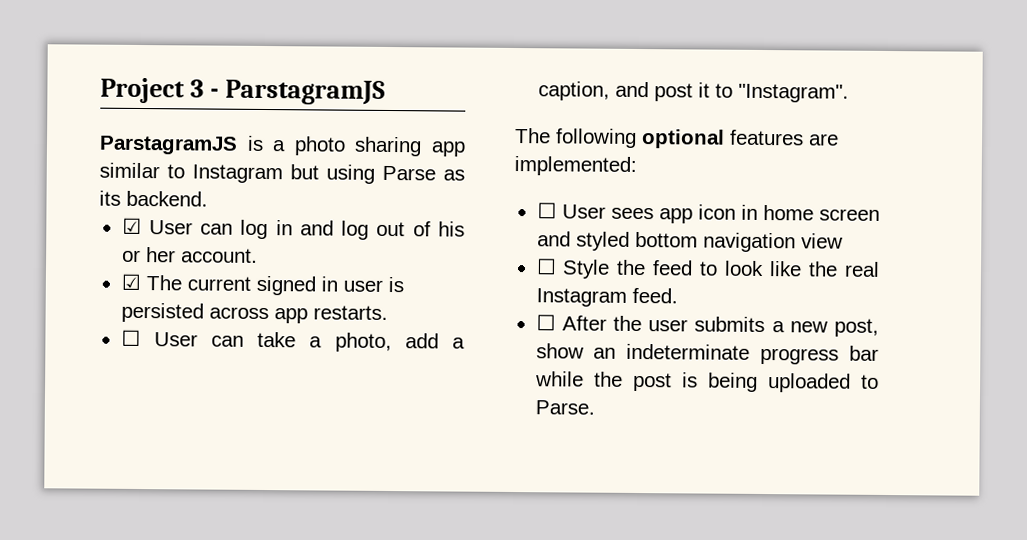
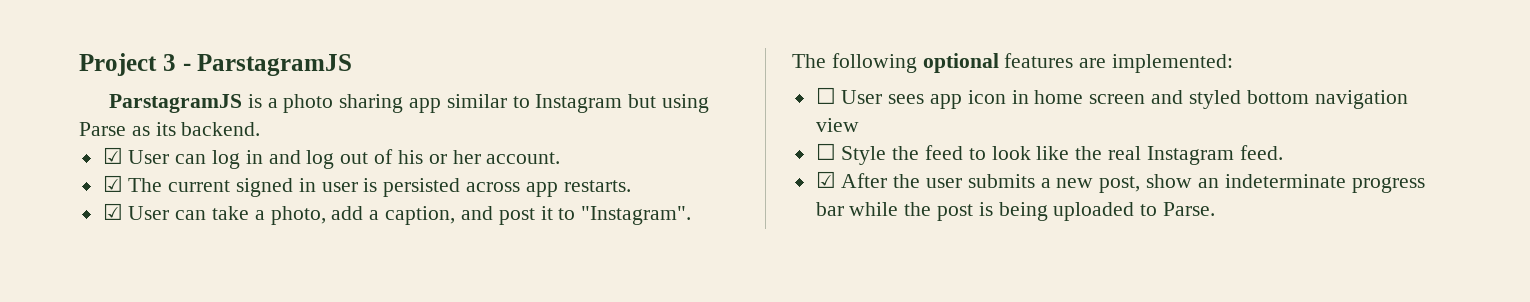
[120,329,141,347] ☐ -> [102,203,123,220] ☑
[535,314,556,331] ☐ -> [815,171,836,188] ☑

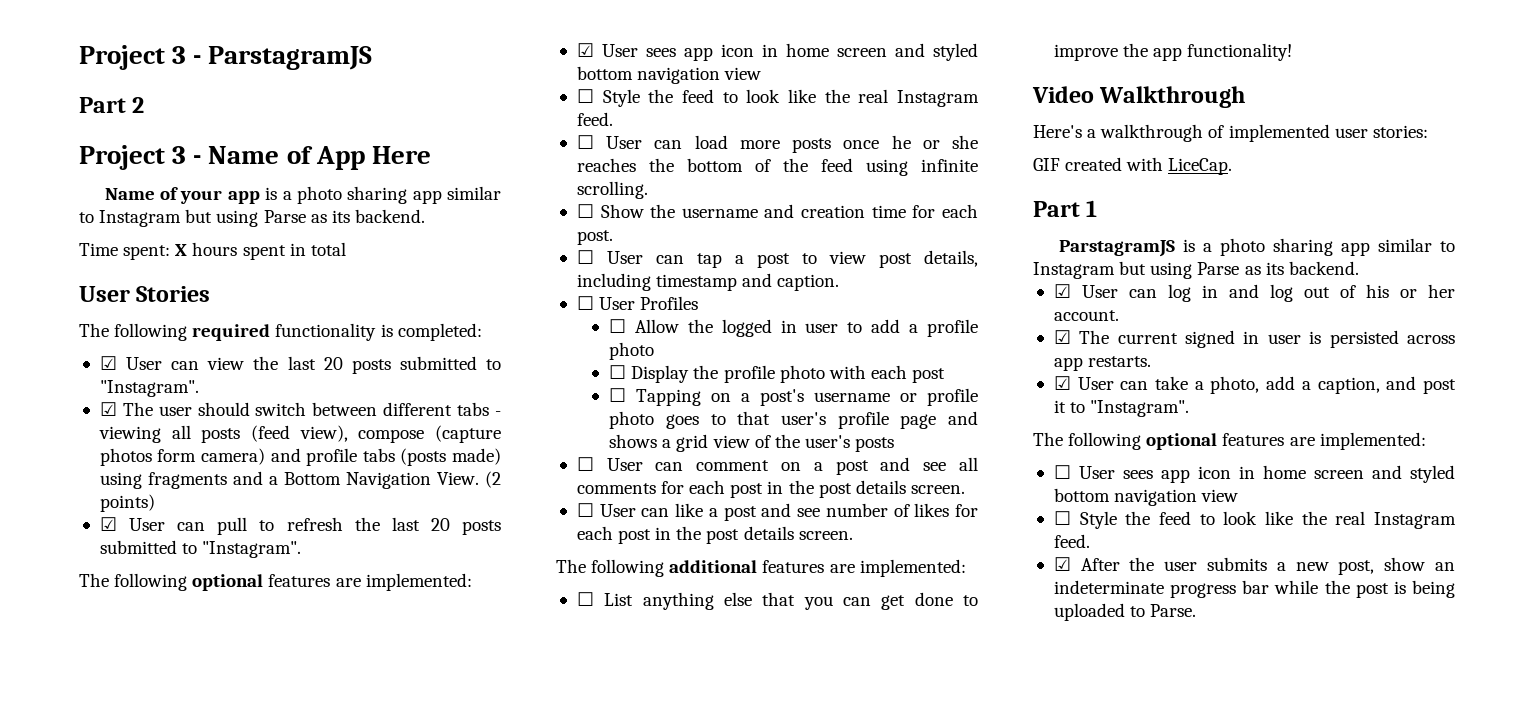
(353, 65) none -> [79,97,145,113] [79,145,431,170] [104,186,502,204] [79,209,425,227] [79,242,346,260] [79,286,211,302] [79,323,482,341] [99,356,501,374] [99,380,199,397] [99,402,501,416] [98,425,501,443] [99,448,501,466] [99,471,501,489] [99,494,155,512] [99,517,501,535] [99,540,302,558] [79,573,472,591] [576,43,978,61] [576,66,762,84] [576,89,980,107] [576,112,613,126] [576,135,979,153] [576,158,978,176] [576,181,648,199] [576,204,978,218] [576,230,613,245] [576,250,978,268] [576,273,840,291] [576,296,699,310] [609,319,978,337] [609,342,655,360] [609,365,946,383] [609,388,978,406] [609,411,978,429] [609,434,895,452] [576,457,978,475] [576,480,965,498] [576,503,979,521] [576,526,853,544] [556,559,966,577] [576,592,978,610] [1053,43,1293,61] [1032,86,1246,108] [1033,124,1428,142] [1033,157,1233,175] [1033,200,1098,217] // Part 2 // Project 3 - Name of App Here // Name of your app is a photo sharing app similar to Instagram but using Parse as its backend. // Time spent: X hours spent in total // User Stories // The following required functionality is completed: // ☑ User can view the last 20 posts submitted to "Instagram". // ☑ The user should switch between different tabs - viewing all posts (feed view), compose (capture photos form camera) and profile tabs (posts made) using fragments and a Bottom Navigation View. (2 points) // ☑ User can pull to refresh the last 20 posts submitted to "Instagram". // The following optional features are implemented: // ☑ User sees app icon in home screen and styled bottom navigation view // ☐ Style the feed to look like the real Instagram feed. // ☐ User can load more posts once he or she reaches the bottom of the feed using infinite scrolling. // ☐ Show the username and creation time for each post. // ☐ User can tap a post to view post details, including timestamp and caption. // ☐ User Profiles // ☐ Allow the logged in user to add a profile photo // ☐ Display the profile photo with each post // ☐ Tapping on a post's username or profile photo goes to that user's profile page and shows a grid view of the user's posts // ☐ User can comment on a post and see all comments for each post in the post details screen. // ☐ User can like a post and see number of likes for each post in the post details screen. // The following additional features are implemented: // ☐ List anything else that you can get done to improve the app functionality! // Video Walkthrough // Here's a walkthrough of implemented user stories: // GIF created with LiceCap. // Part 1

